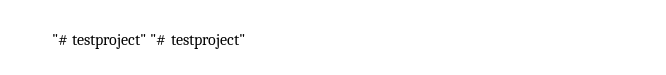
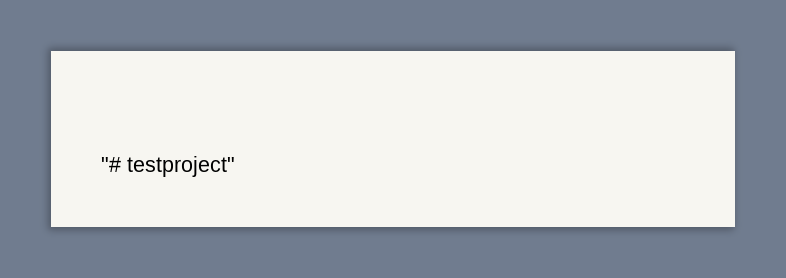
[52,34,245,49] "# testproject" "# testproject" -> [101,156,235,177] "# testproject"

